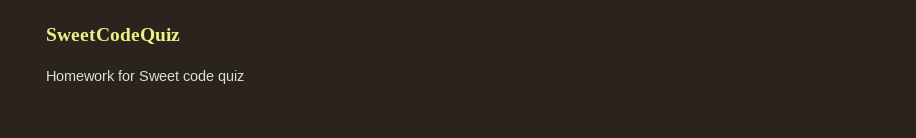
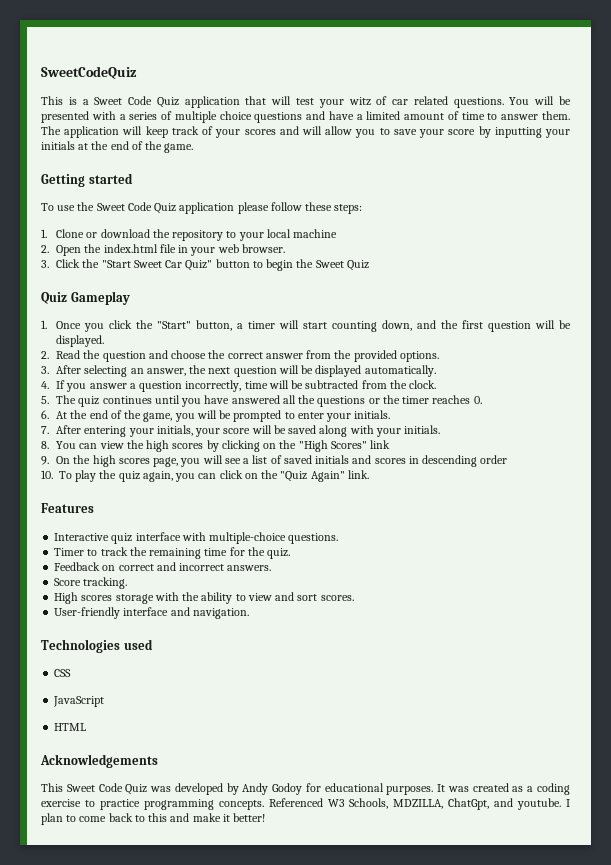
[46,70,244,84] Homework for Sweet code quiz -> [41,96,571,108] [41,111,570,123] [41,126,571,138] [41,141,194,153] [41,173,133,187] [41,202,363,214] [41,229,338,241] [41,244,285,256] [41,259,369,271] [41,291,130,305] [41,320,571,332] [56,335,105,347] [41,350,439,362] [41,365,436,377] [41,380,437,392] [41,395,482,407] [41,410,391,422] [41,425,441,437] [41,440,391,452] [41,455,508,467] [41,470,369,482] [41,503,94,513] [54,532,339,544] [54,547,291,559] [54,562,272,571] [54,577,128,589] [54,592,354,604] [54,607,249,619] [41,639,153,653] [54,669,72,677] [53,696,105,707] [54,723,87,731] [40,754,158,768] [41,783,570,795] [41,798,571,810] [41,813,266,825] This is a Sweet Code Quiz application that will test your witz of car related questions. You will be presented with a series of multiple choice questions and have a limited amount of time to answer them. The application will keep track of your scores and will allow you to save your score by inputting your initials at the end of the game. // Getting started // To use the Sweet Code Quiz application please follow these steps: // 1. Clone or download the repository to your local machine // 2. Open the index.html file in your web browser. // 3. Click the "Start Sweet Car Quiz" button to begin the Sweet Quiz // Quiz Gameplay // 1. Once you click the "Start" button, a timer will start counting down, and the first question will be displayed. // 2. Read the question and choose the correct answer from the provided options. // 3. After selecting an answer, the next question will be displayed automatically. // 4. If you answer a question incorrectly, time will be subtracted from the clock. // 5. The quiz continues until you have answered all the questions or the timer reaches 0. // 6. At the end of the game, you will be prompted to enter your initials. // 7. After entering your initials, your score will be saved along with your initials. // 8. You can view the high scores by clicking on the "High Scores" link // 9. On the high scores page, you will see a list of saved initials and scores in descending order // 10. To play the quiz again, you can click on the "Quiz Again" link. // Features // Interactive quiz interface with multiple-choice questions. // Timer to track the remaining time for the quiz. // Feedback on correct and incorrect answers. // Score tracking. // High scores storage with the ability to view and sort scores. // User-friendly interface and navigation. // Technologies used // CSS // JavaScript // HTML // Acknowledgements // This Sweet Code Quiz was developed by Andy Godoy for educational purposes. It was created as a coding exercise to practice programming concepts. Referenced W3 Schools, MDZILLA, ChatGpt, and youtube. I plan to come back to this and make it better!

